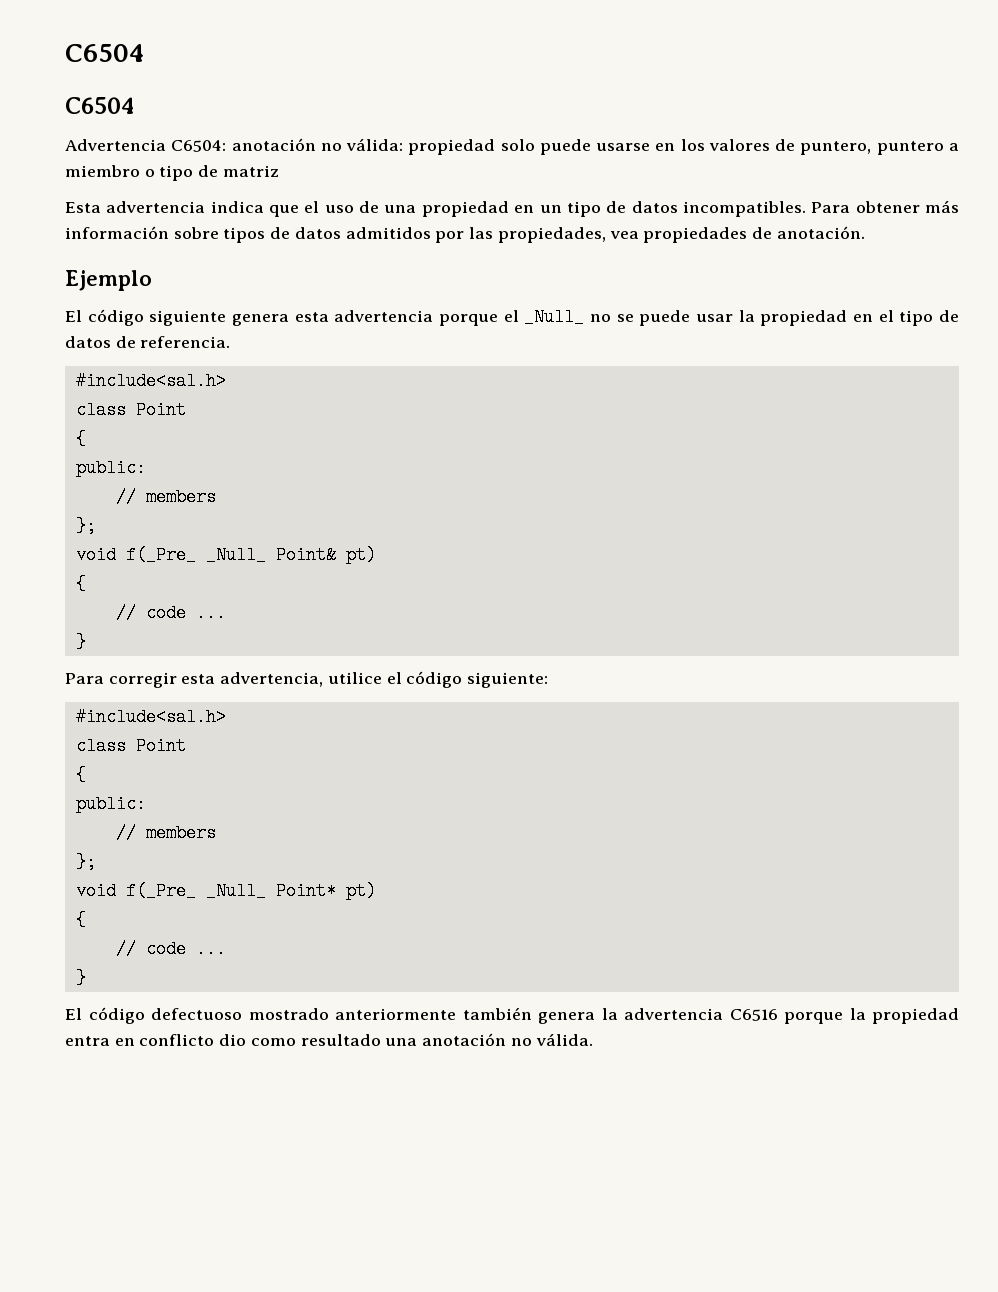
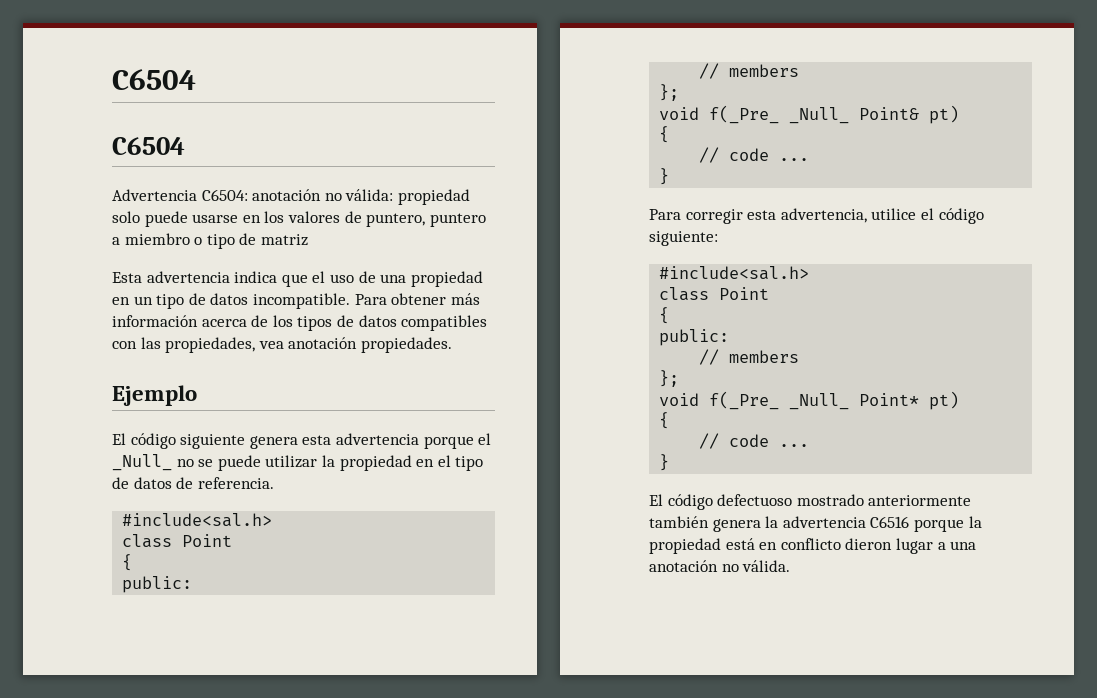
[682,201,806,217] incompatibles. -> [252,293,350,309] incompatible.
[173,227,219,239] sobre -> [201,315,293,327] acerca de los
[345,227,465,243] admitidos por -> [401,315,488,331] [112,341,137,349] compatibles con
[643,226,865,243] propiedades de anotación. -> [288,337,452,353] anotación propiedades.
[695,314,733,322] usar -> [265,455,318,468] utilizar
[65,1036,110,1046] entra -> [725,538,755,550] está
[219,1034,381,1046] dio como resultado -> [845,538,946,554] dieron lugar a

